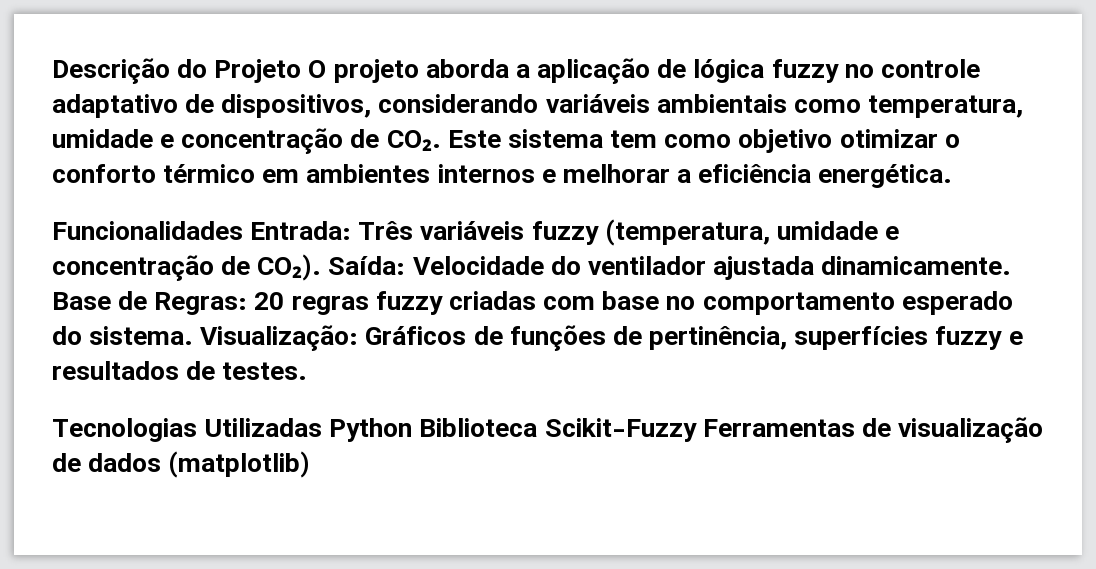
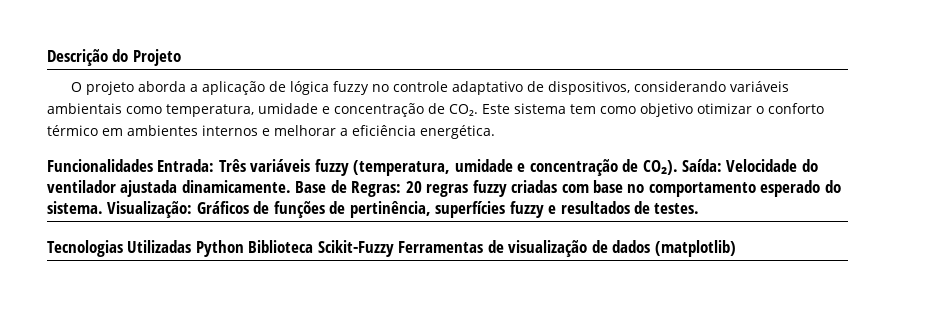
(302, 71) none -> (181, 57) //

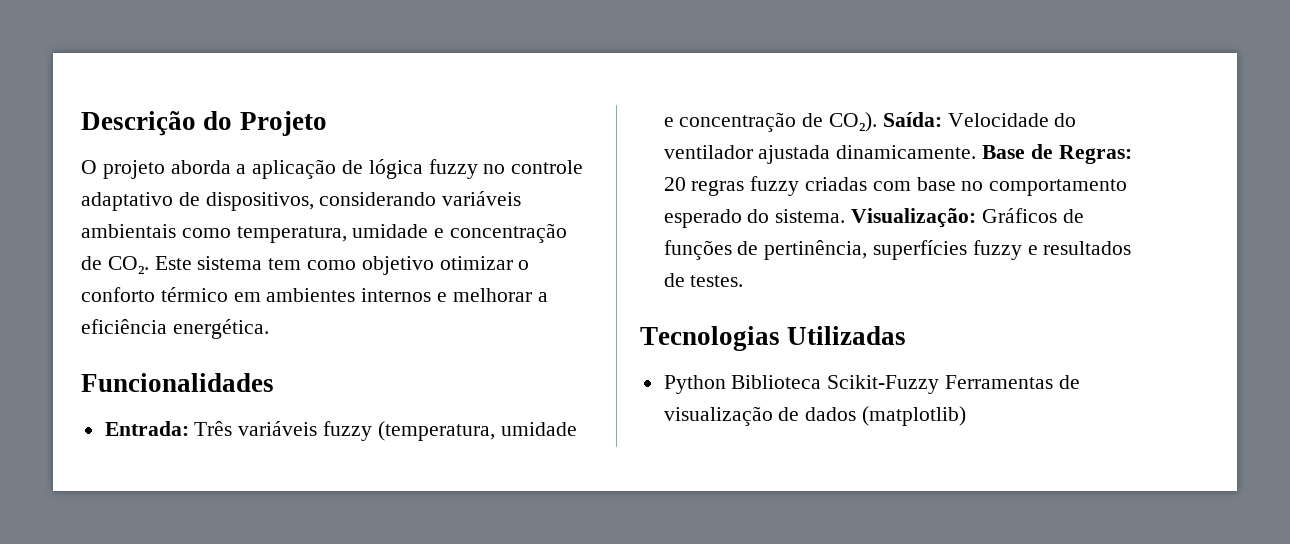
(153, 165) none -> (274, 382) //
(192, 246) none -> (907, 335) //

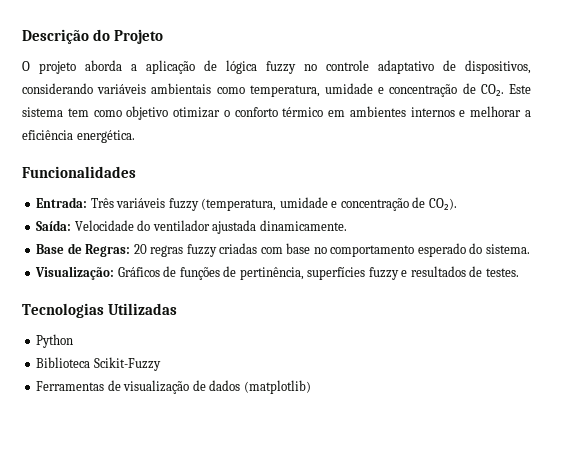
(878, 122) none -> (457, 204) //
(977, 152) none -> (347, 225) //
(846, 216) none -> (530, 249) //
(726, 384) none -> (74, 341) //
(940, 384) none -> (161, 364) //

